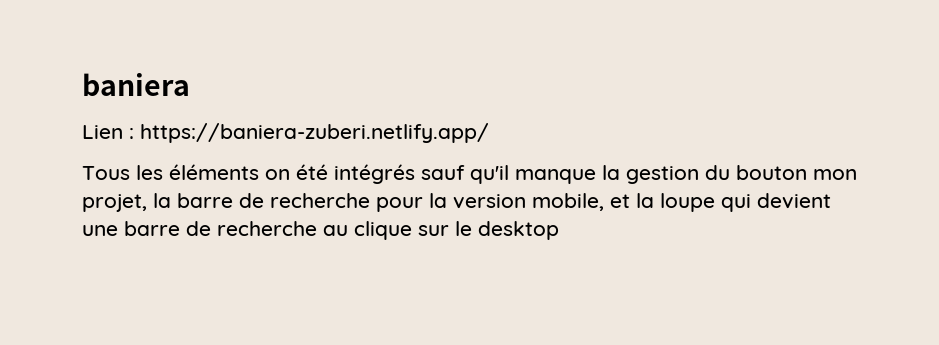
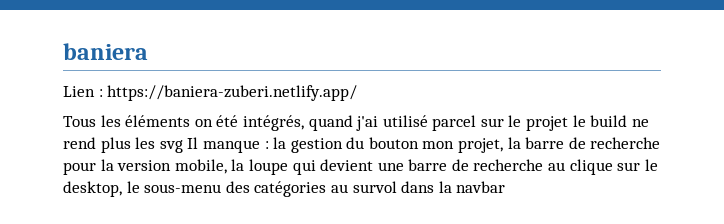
[334,164,596,184] intégrés sauf qu'il manque -> [242,115,649,131] [63,137,269,153] intégrés, quand j'ai utilisé parcel sur le projet le build ne rend plus les svg Il manque :
[610,194,630,208] et -> (227, 166) none
[478,221,559,240] desktop -> [63,181,506,197] desktop, le sous-menu des catégories au survol dans la navbar

